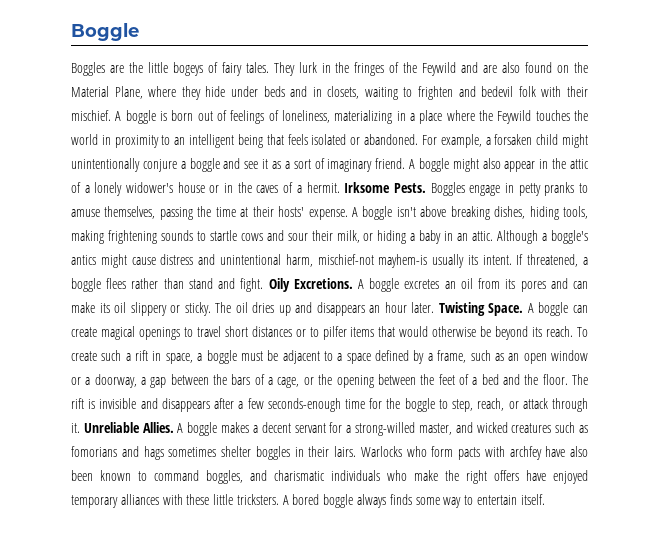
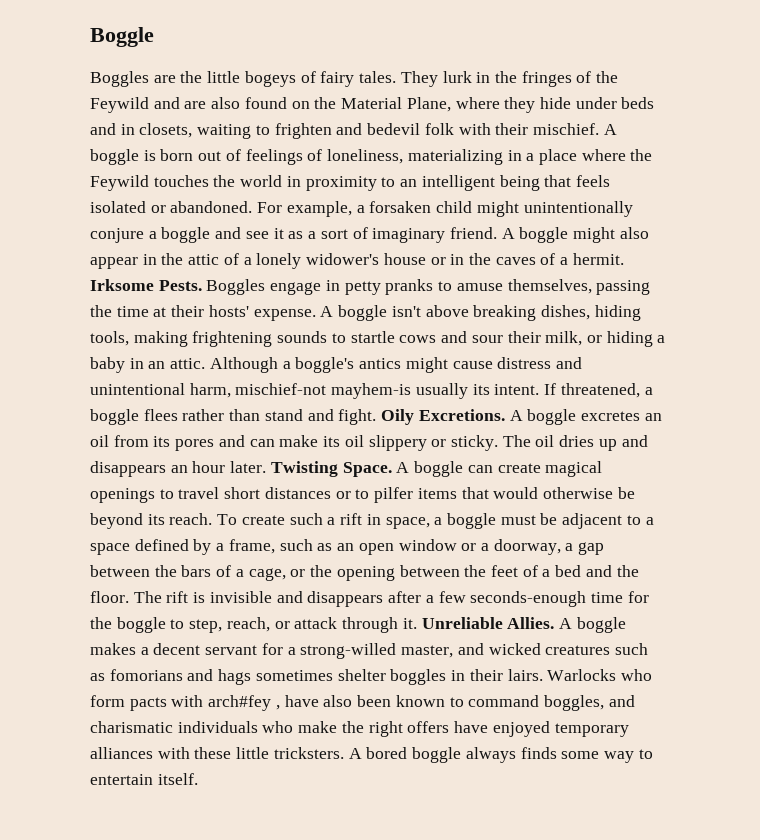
[509,446,542,460] archfey -> [208,695,280,711] arch#fey ,

